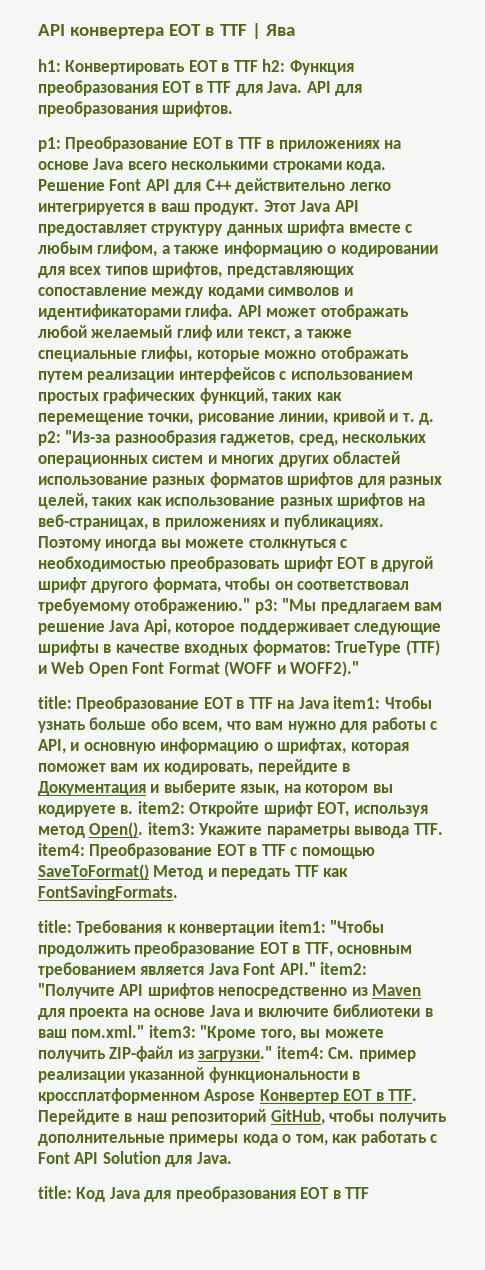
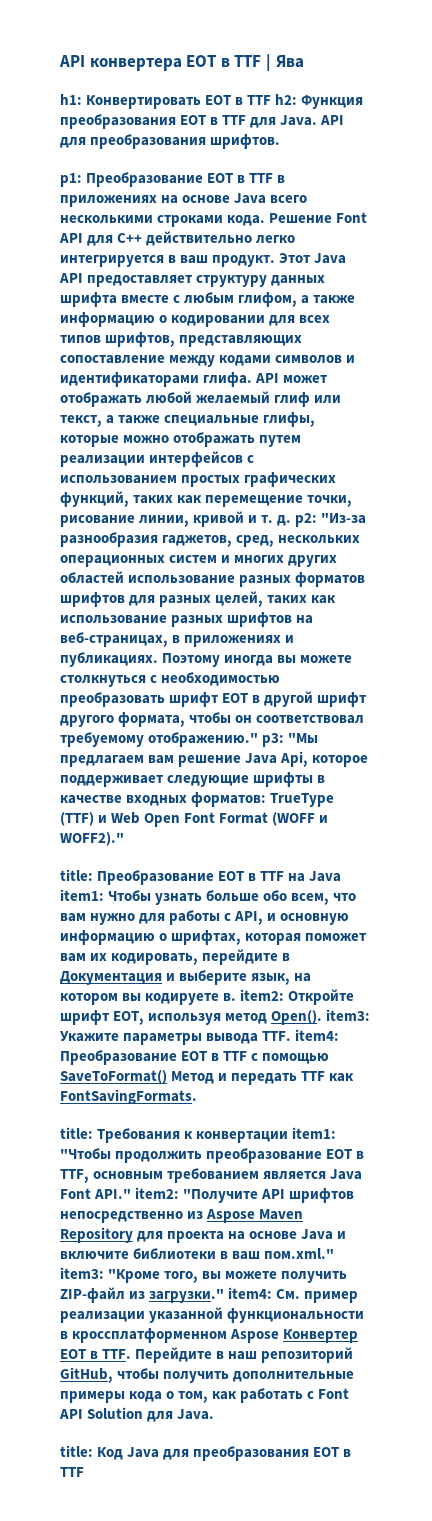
[372,984,422,996] Maven -> [206,1209,304,1223] [60,1227,133,1243] Aspose Maven Repository

